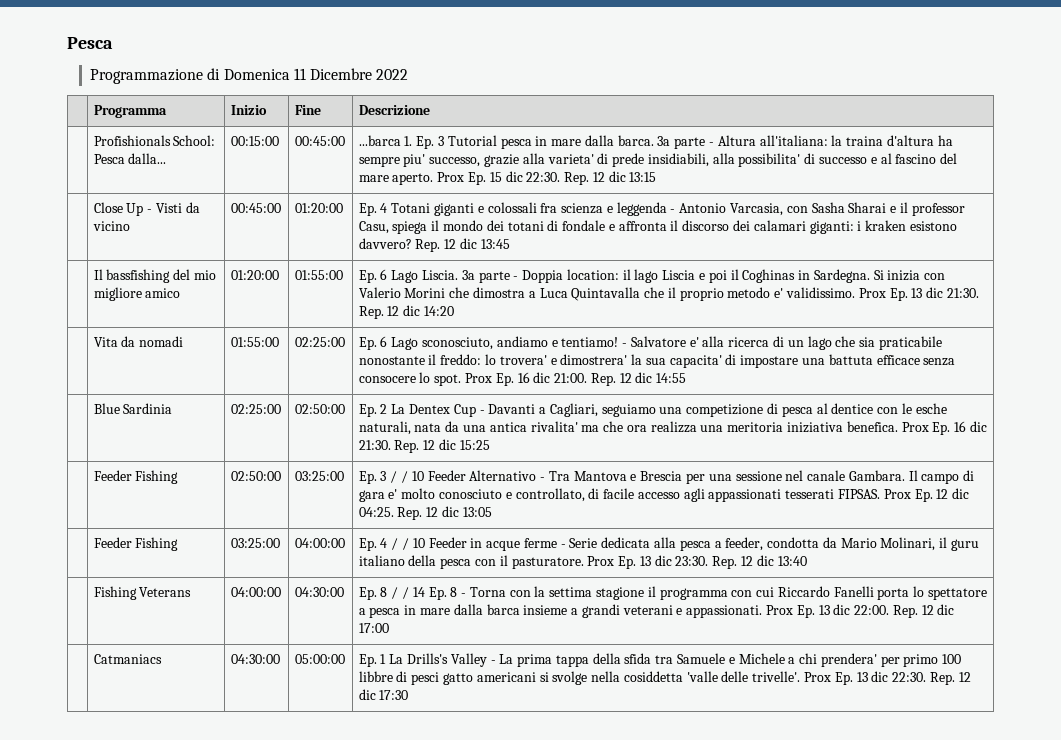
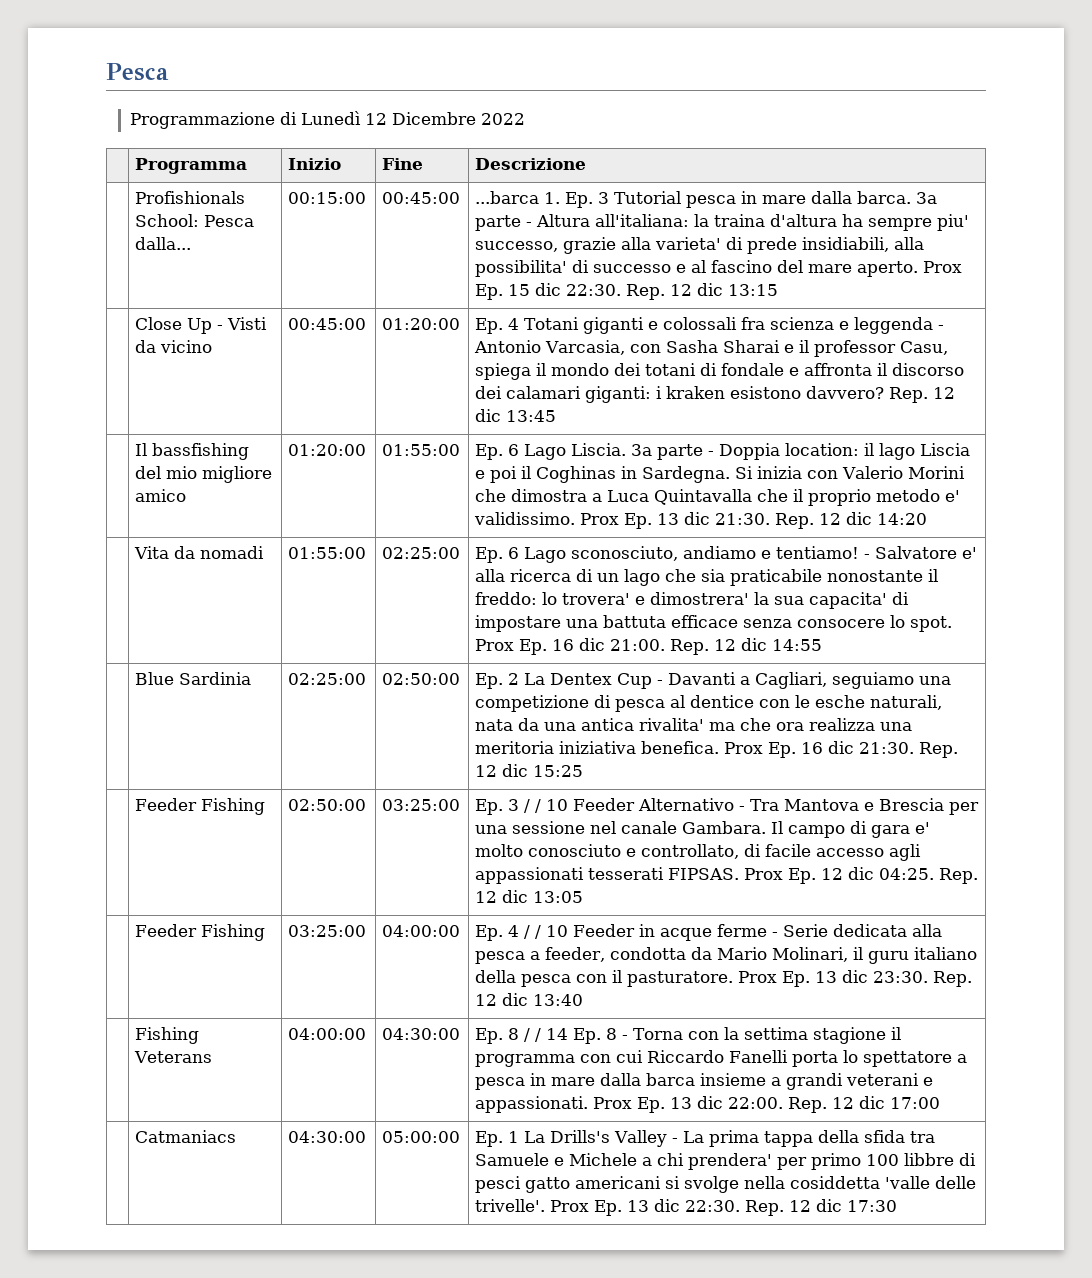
[223,68,306,80] Domenica 11 -> [300,111,387,125] Lunedì 12

